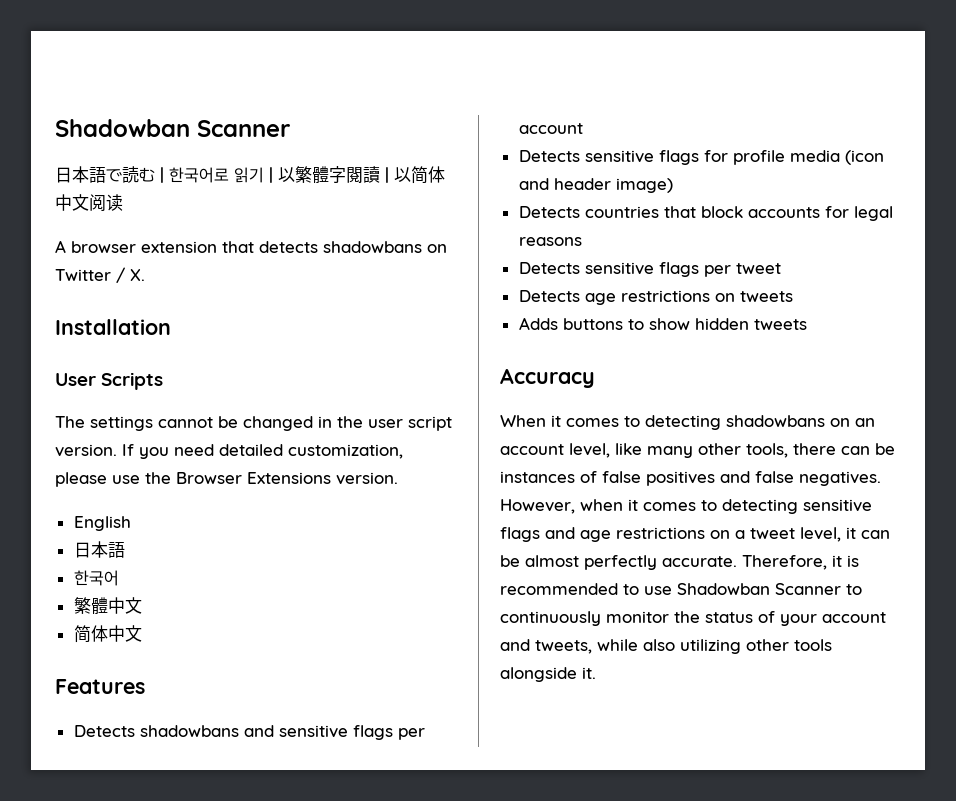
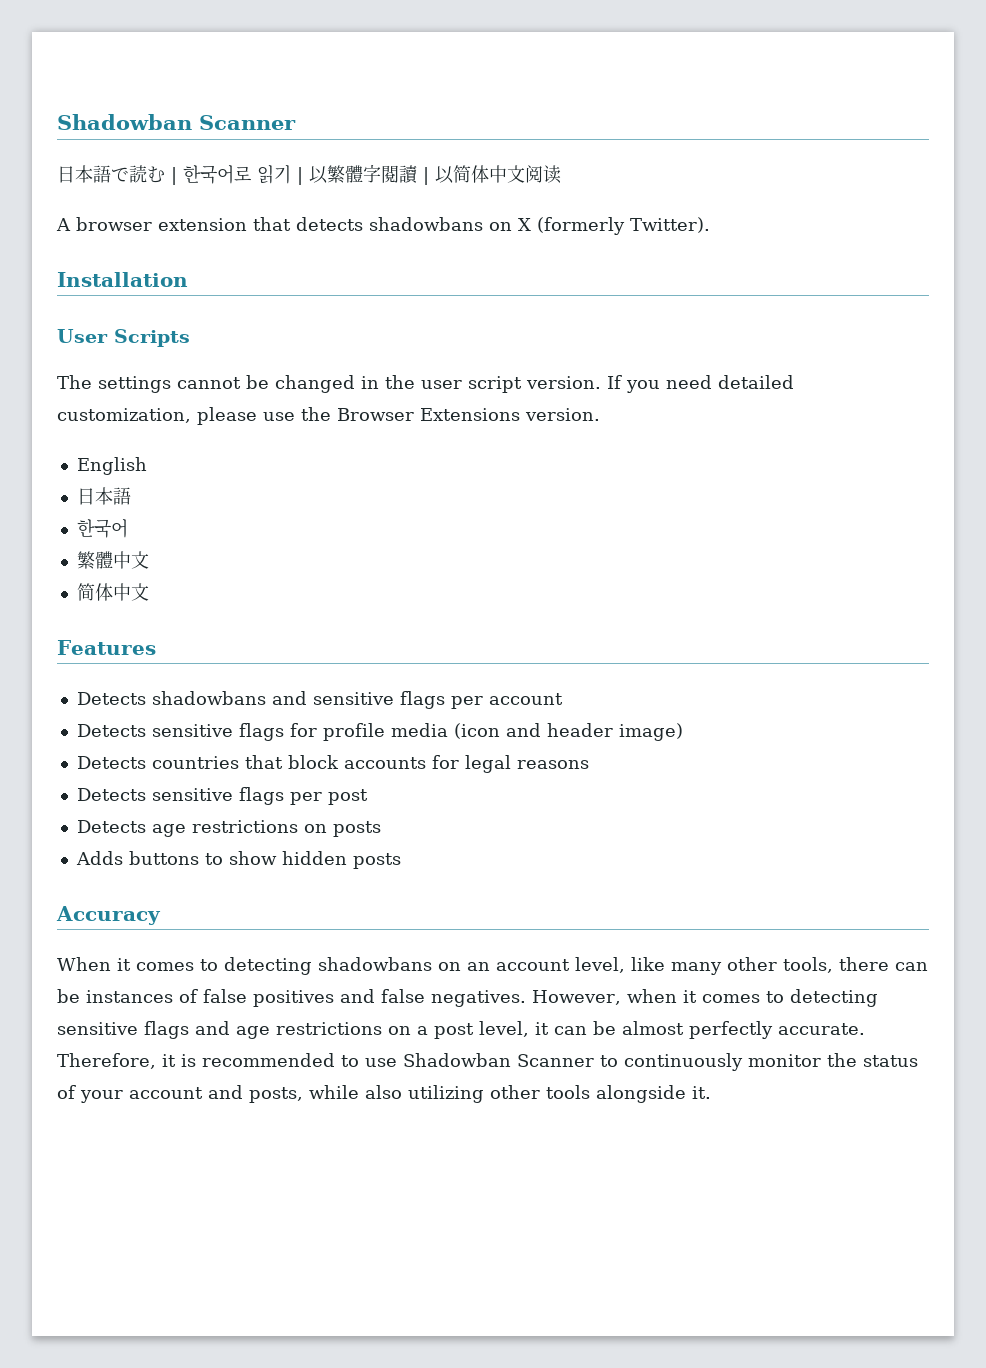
[55,267,145,283] Twitter / X. -> [518,217,710,235] X (formerly Twitter).
[735,263,781,274] tweet -> [327,789,368,805] post
[739,291,793,302] tweets -> [332,821,381,837] posts
[753,319,807,330] tweets -> [352,853,401,869] posts
[750,528,795,539] tweet -> [434,1023,474,1039] post
[535,640,592,654] tweets, -> [249,1087,303,1103] posts,

